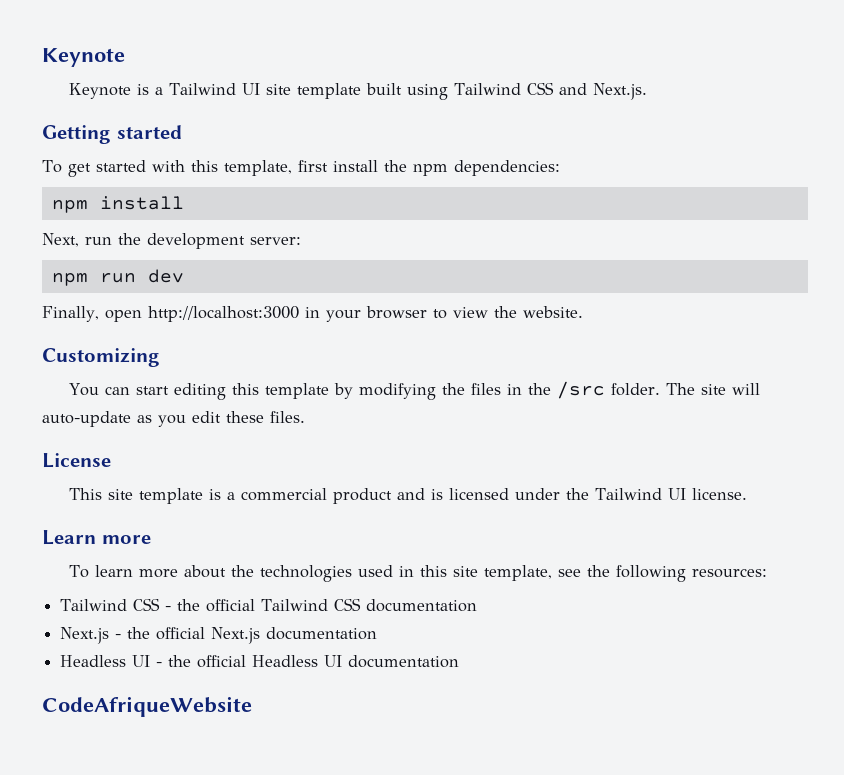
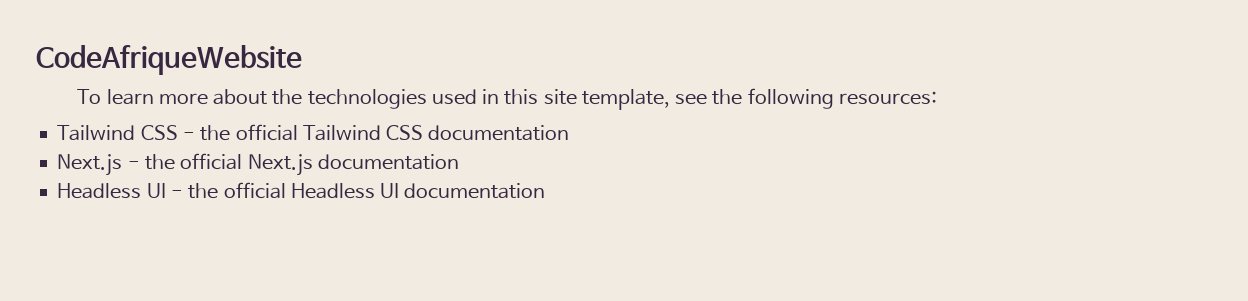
[42,48,125,67] [69,82,648,100] [42,125,182,144] [42,160,560,177] [51,196,184,213] [42,233,301,249] [51,269,184,286] [42,306,583,322] [42,348,160,367] [69,381,761,400] [42,411,305,427] [42,453,111,468] [69,488,748,504] [42,530,151,545] Keynote // Keynote is a Tailwind UI site template built using Tailwind CSS and Next.js. // Getting started // To get started with this template, first install the npm dependencies: // npm install // Next, run the development server: // npm run dev // Finally, open http://localhost:3000 in your browser to view the website. // Customizing // You can start editing this template by modifying the files in the /src folder. The site will auto-update as you edit these files. // License // This site template is a commercial product and is licensed under the Tailwind UI license. // Learn more -> [36,45,302,75] CodeAfriqueWebsite
[42,696,252,717] // CodeAfriqueWebsite -> (546, 191) none

